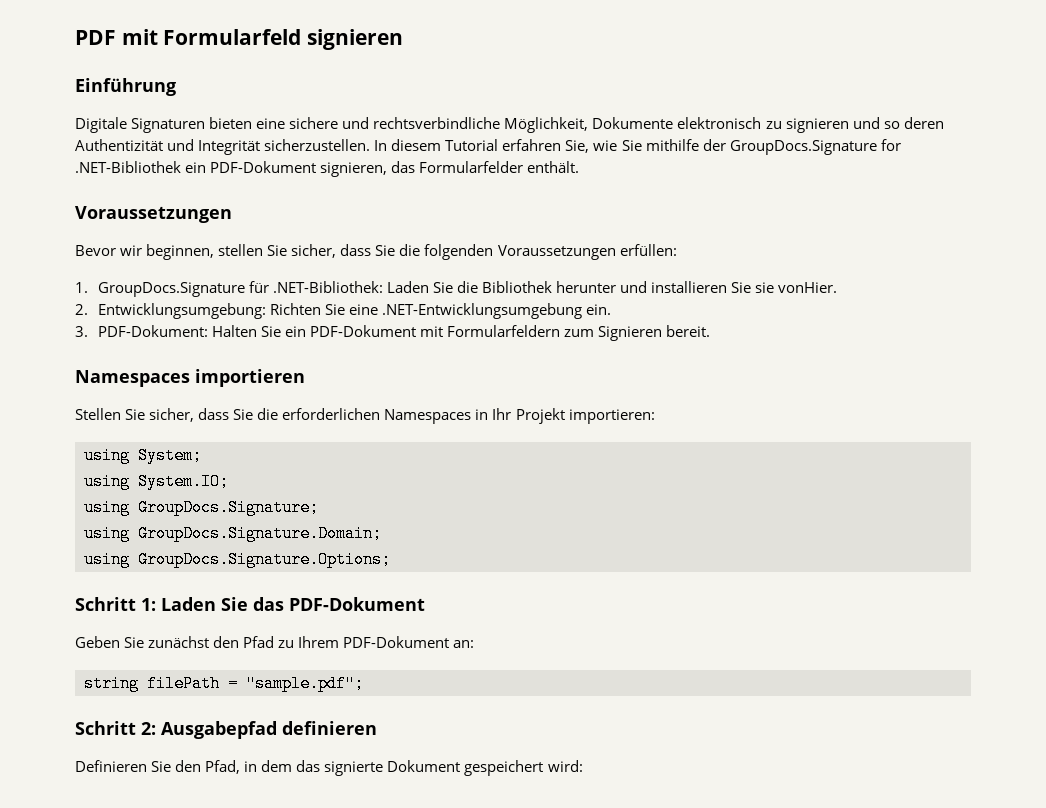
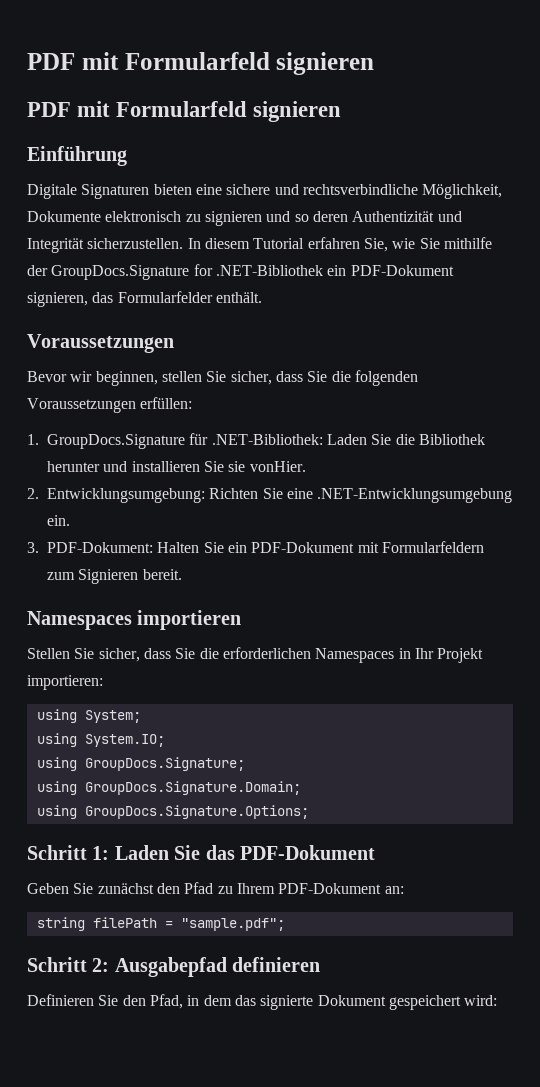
[75,29,403,50] PDF mit Formularfeld signieren -> [27,52,375,75] [27,101,342,122] PDF mit Formularfeld signieren // PDF mit Formularfeld signieren

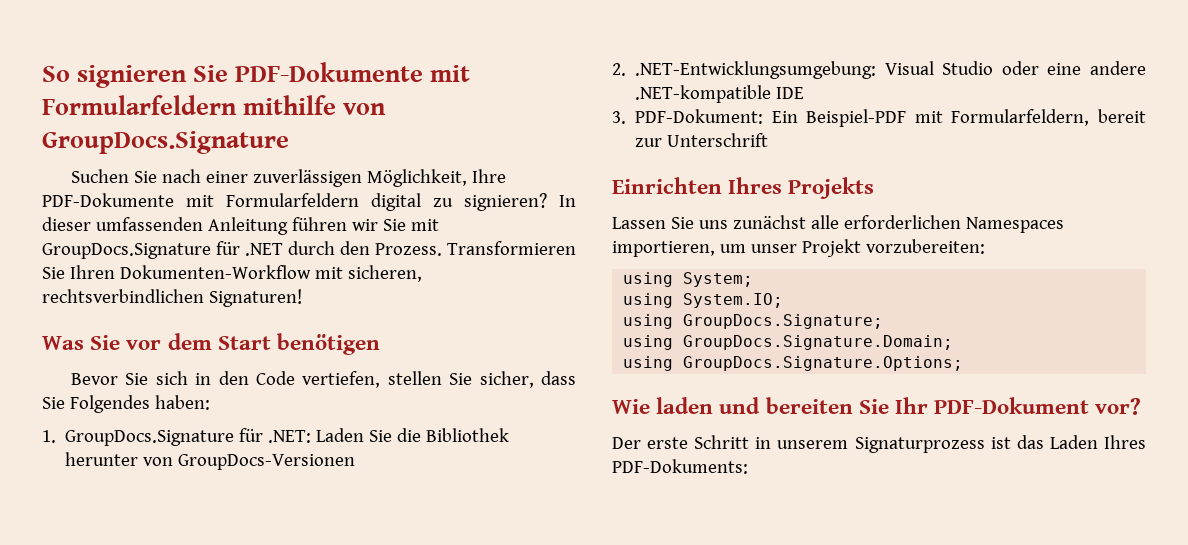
[27,52,375,75] [27,101,342,122] [27,146,127,166] [27,184,503,199] [27,211,462,226] [27,237,492,253] [27,264,454,280] [27,291,262,307] [27,334,174,353] [27,371,158,386] PDF mit Formularfeld signieren // PDF mit Formularfeld signieren // Einführung // Digitale Signaturen bieten eine sichere und rechtsverbindliche Möglichkeit, Dokumente elektronisch zu signieren und so deren Authentizität und Integrität sicherzustellen. In diesem Tutorial erfahren Sie, wie Sie mithilfe der GroupDocs.Signature for .NET-Bibliothek ein PDF-Dokument signieren, das Formularfelder enthält. // Voraussetzungen // Bevor wir beginnen, -> [42,62,471,88] [42,95,387,115] [42,131,289,154] [70,169,506,187] [42,193,576,211] [42,217,439,235] [42,241,576,259] [42,265,422,282] [42,289,302,307] [42,333,381,355] [70,371,381,388] So signieren Sie PDF-Dokumente mit Formularfeldern mithilfe von GroupDocs.Signature // Suchen Sie nach einer zuverlässigen Möglichkeit, Ihre PDF-Dokumente mit Formularfeldern digital zu signieren? In dieser umfassenden Anleitung führen wir Sie mit GroupDocs.Signature für .NET durch den Prozess. Transformieren Sie Ihren Dokumenten-Workflow mit sicheren, rechtsverbindlichen Signaturen! // Was Sie vor dem Start benötigen // Bevor Sie sich in den Code vertiefen,
[331,370,418,386] [27,397,193,413] die folgenden Voraussetzungen erfüllen: -> [69,395,210,413] Folgendes haben:
[211,434,323,445] .NET-Bibliothek: -> [268,430,312,443] .NET:
[103,461,306,472] [27,488,513,503] [47,515,70,526] [27,541,484,553] [47,569,182,584] [27,610,242,630] [27,647,484,663] [27,675,103,690] und installieren Sie sie vonHier. // 2. Entwicklungsumgebung: Richten Sie eine .NET-Entwicklungsumgebung ein. // 3. PDF-Dokument: Halten Sie ein PDF-Dokument mit Formularfeldern zum Signieren bereit. // Namespaces importieren // Stellen Sie sicher, dass Sie die erforderlichen Namespaces in Ihr Projekt importieren: -> [143,454,356,470] [612,61,1146,79] [635,85,805,103] [612,109,1146,127] [635,133,769,147] [612,177,875,199] [612,215,1064,233] [612,239,985,257] von GroupDocs-Versionen // 2. .NET-Entwicklungsumgebung: Visual Studio oder eine andere .NET-kompatible IDE // 3. PDF-Dokument: Ein Beispiel-PDF mit Formularfeldern, bereit zur Unterschrift // Einrichten Ihres Projekts // Lassen Sie uns zunächst alle erforderlichen Namespaces importieren, um unser Projekt vorzubereiten:
[27,845,375,860] [27,882,404,894] [36,917,285,931] [27,957,321,977] [27,994,498,1010] Schritt 1: Laden Sie das PDF-Dokument // Geben Sie zunächst den Pfad zu Ihrem PDF-Dokument an: // string filePath = "sample.pdf"; // Schritt 2: Ausgabepfad definieren // Definieren Sie den Pfad, in dem das signierte Dokument gespeichert wird: -> [612,397,1142,415] [612,435,1146,453] [612,459,748,474] Wie laden und bereiten Sie Ihr PDF-Dokument vor? // Der erste Schritt in unserem Signaturprozess ist das Laden Ihres PDF-Dokuments:

